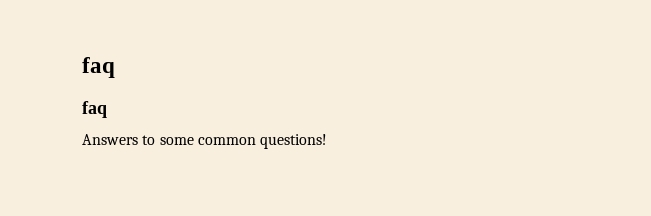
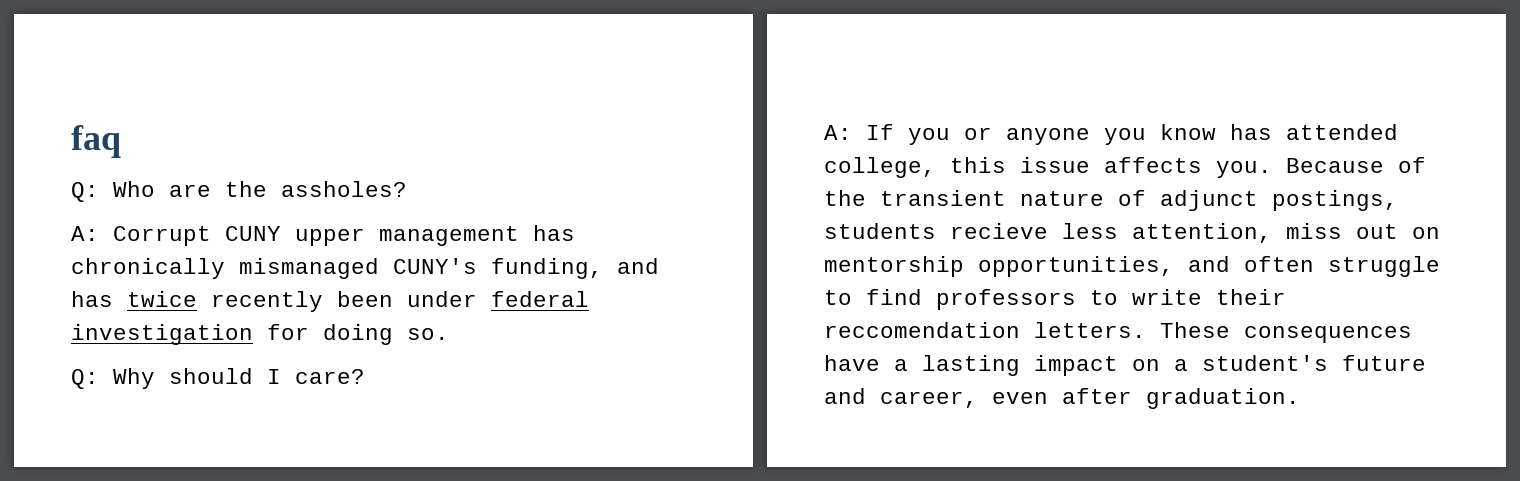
[82,57,115,78] [82,101,107,118] [82,134,328,149] faq // faq // Answers to some common questions! -> [71,125,121,158] [71,181,407,202] [71,225,575,246] [71,258,659,279] [71,291,589,312] [71,324,449,345] [71,368,365,389] [824,124,1398,145] [824,157,1426,178] [824,190,1398,211] [824,223,1440,243] [824,256,1440,277] [824,289,1286,310] [824,322,1412,343] [824,355,1426,376] [824,388,1300,409] faq // Q: Who are the assholes? // A: Corrupt CUNY upper management has chronically mismanaged CUNY's funding, and has twice recently been under federal investigation for doing so. // Q: Why should I care? // A: If you or anyone you know has attended college, this issue affects you. Because of the transient nature of adjunct postings, students recieve less attention, miss out on mentorship opportunities, and often struggle to find professors to write their reccomendation letters. These consequences have a lasting impact on a student's future and career, even after graduation.

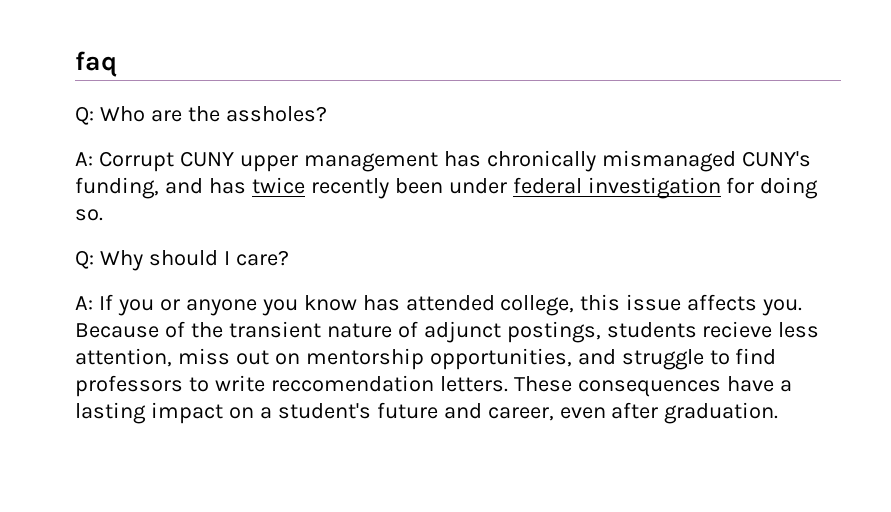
[1244,256,1314,272] often -> (616, 357) none
[1216,289,1286,305] their -> (265, 383) none

